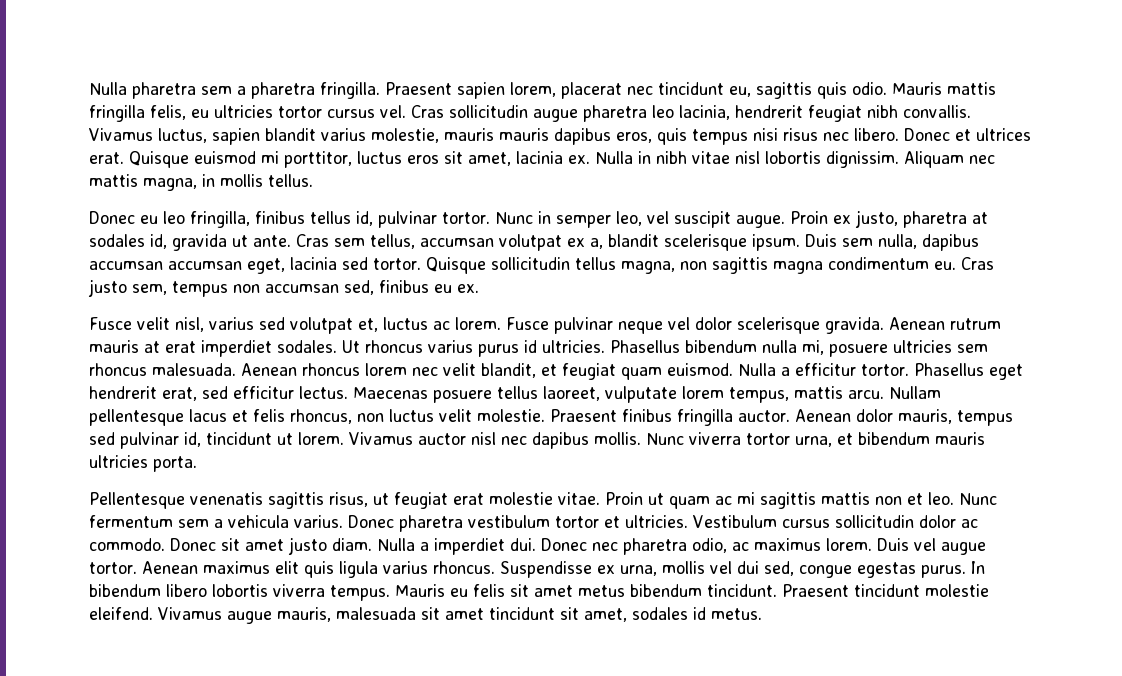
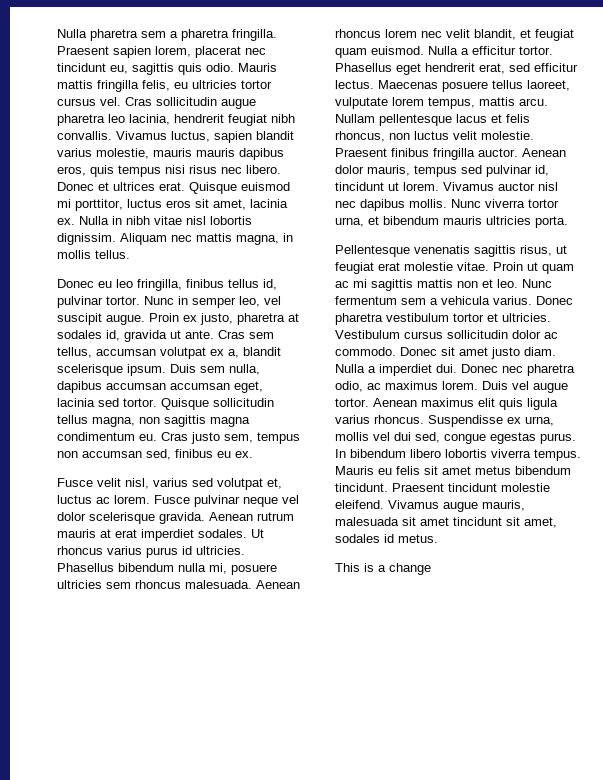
(762, 614) none -> [335,563,431,575] // This is a change

